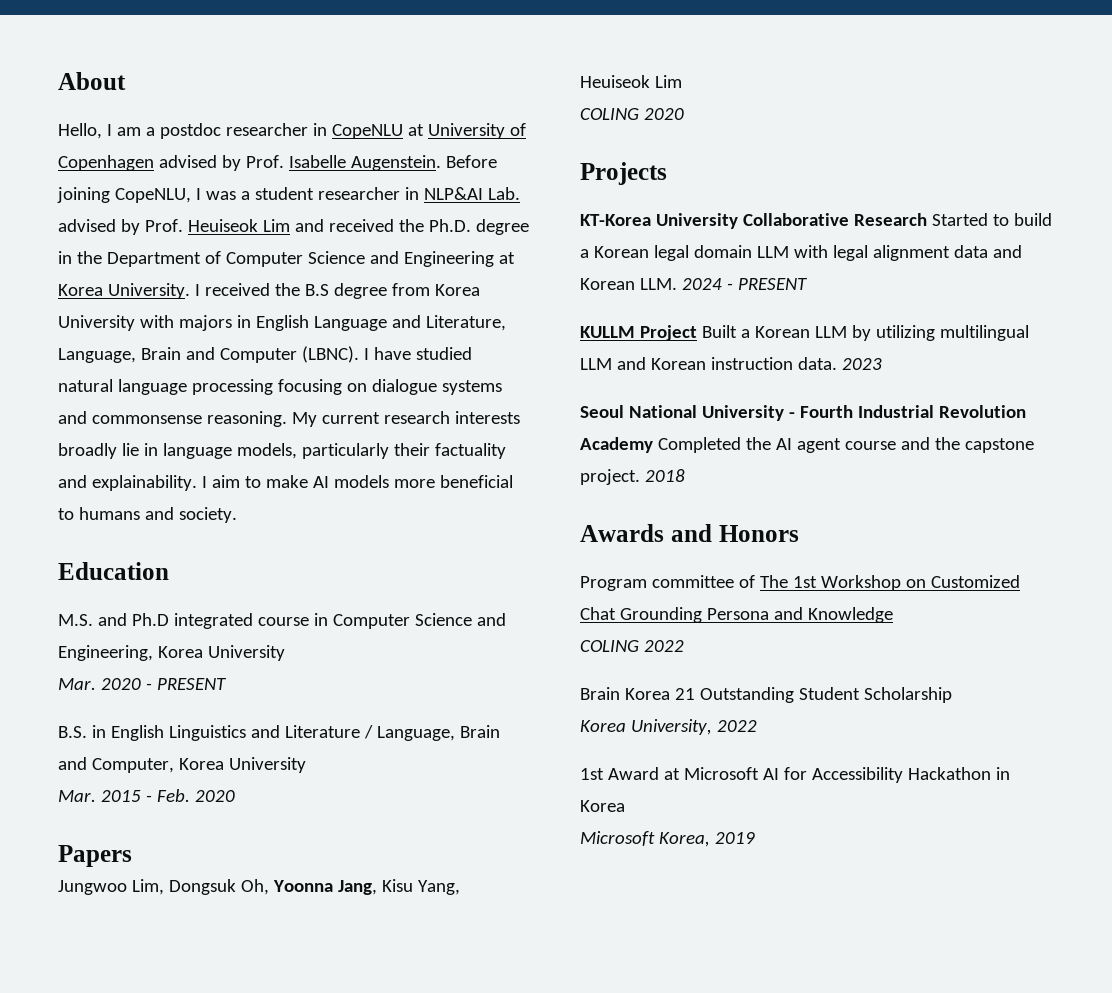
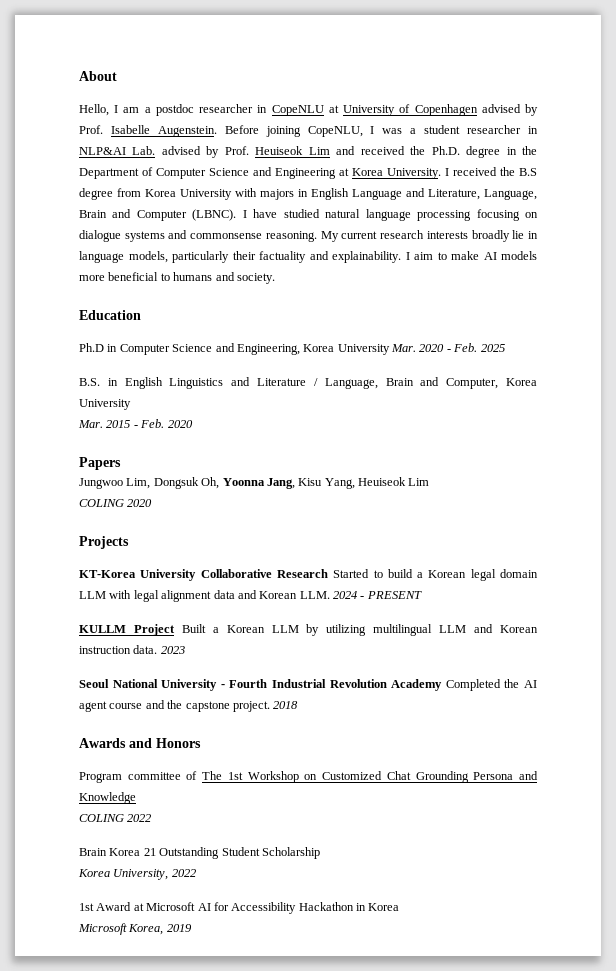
[58,613,309,629] M.S. and Ph.D integrated course -> [79,343,104,352] Ph.D
(285, 653) // -> (390, 349) none
[156,678,227,690] PRESENT -> [453,343,505,352] Feb. 2025

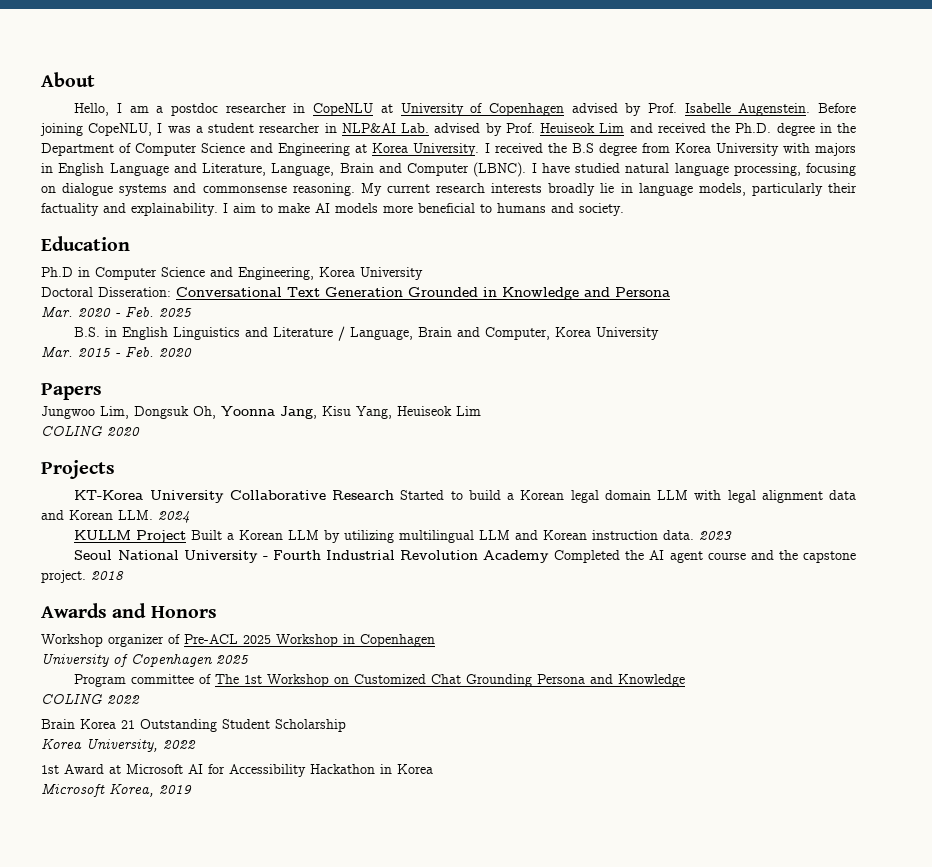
[417,210,472,221] processing -> [733,163,801,176] processing,
(390, 349) none -> [41,287,670,300] // Doctoral Disseration: Conversational Text Generation Grounded in Knowledge and Persona //
[360,591,422,599] - PRESENT -> (190, 517) none
(201, 743) none -> [41,634,435,647] [41,653,249,667] // Workshop organizer of Pre-ACL 2025 Workshop in Copenhagen // University of Copenhagen 2025

